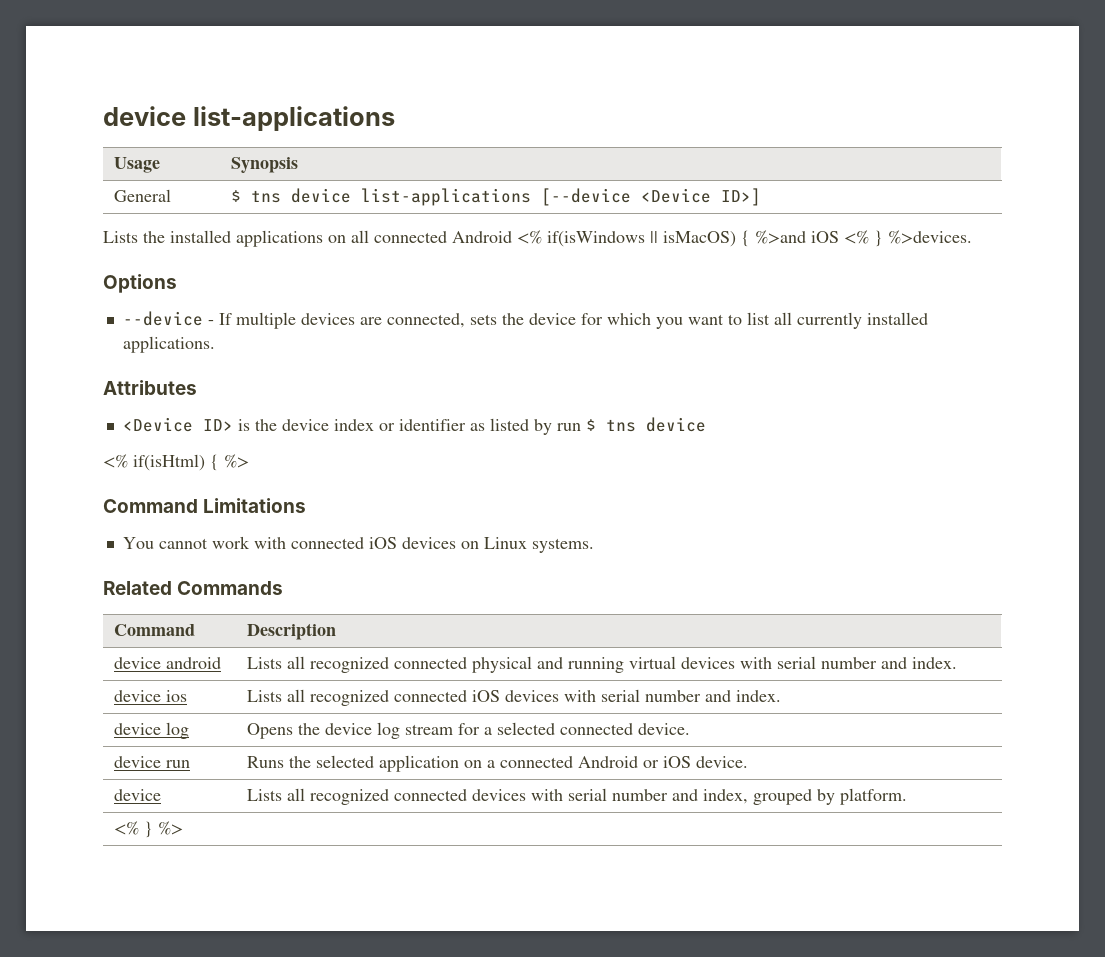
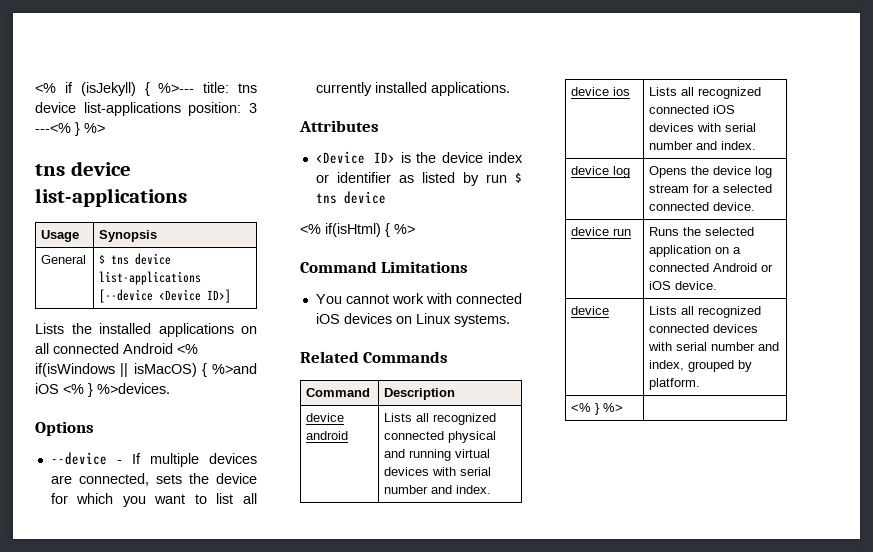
(103, 116) none -> [35,82,257,96] [35,102,257,116] [35,122,105,136] [35,164,65,176] <% if (isJekyll) { %>--- title: tns device list-applications position: 3 ---<% } %> // tns

